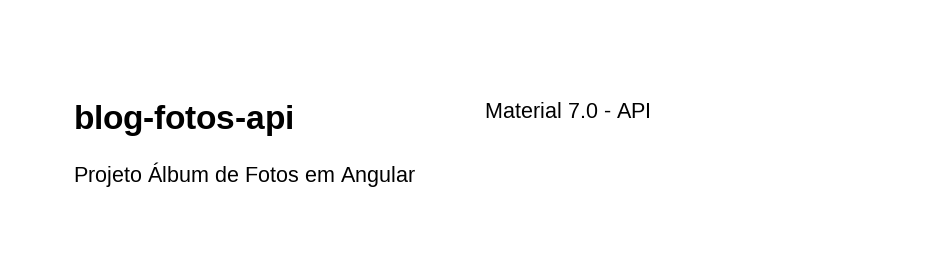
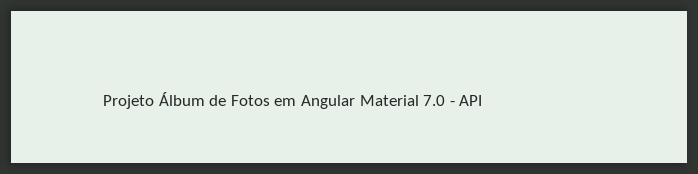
[74,105,294,136] blog-fotos-api // -> (103, 102) none

